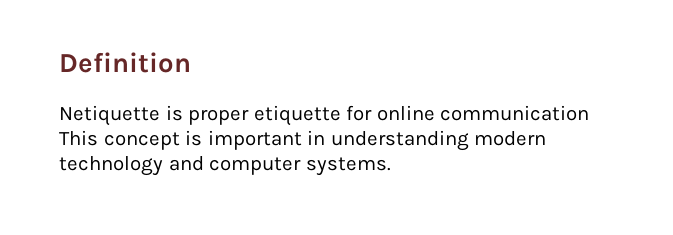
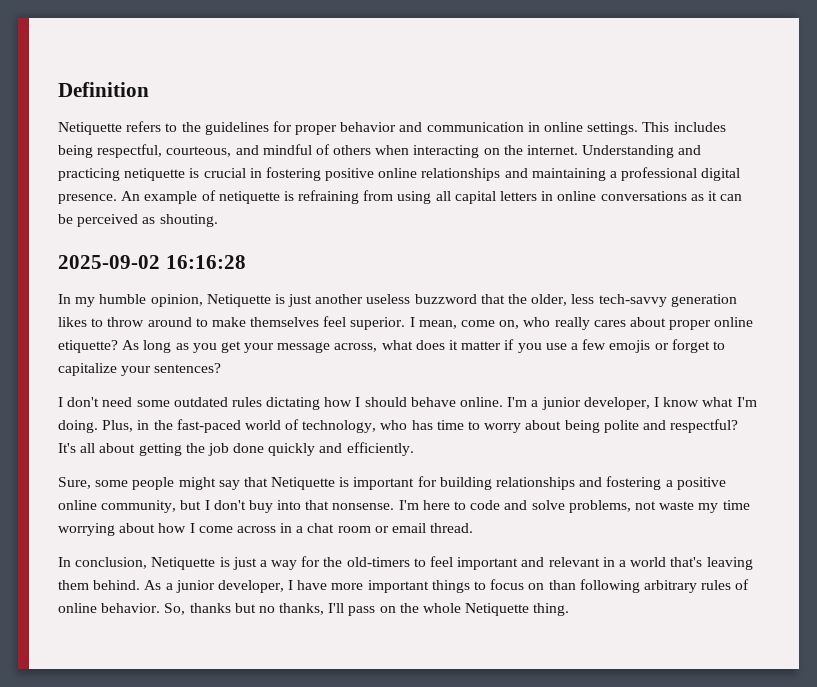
[165,105,590,126] [59,130,547,151] [59,156,391,176] is proper etiquette for online communication This concept is important in understanding modern technology and computer systems. -> [126,121,726,135] [58,144,702,158] [58,167,741,181] [58,190,743,204] [58,214,218,227] [58,255,246,269] [58,294,737,307] [58,316,754,330] [58,339,725,353] [58,363,222,376] [58,397,757,410] [58,419,739,433] [58,442,414,456] [58,476,726,490] [58,500,750,513] [58,523,474,536] [58,556,753,570] [58,579,750,593] [58,603,570,616] refers to the guidelines for proper behavior and communication in online settings. This includes being respectful, courteous, and mindful of others when interacting on the internet. Understanding and practicing netiquette is crucial in fostering positive online relationships and maintaining a professional digital presence. An example of netiquette is refraining from using all capital letters in online conversations as it can be perceived as shouting. // 2025-09-02 16:16:28 // In my humble opinion, Netiquette is just another useless buzzword that the older, less tech-savvy generation likes to throw around to make themselves feel superior. I mean, come on, who really cares about proper online etiquette? As long as you get your message across, what does it matter if you use a few emojis or forget to capitalize your sentences? // I don't need some outdated rules dictating how I should behave online. I'm a junior developer, I know what I'm doing. Plus, in the fast-paced world of technology, who has time to worry about being polite and respectful? It's all about getting the job done quickly and efficiently. // Sure, some people might say that Netiquette is important for building relationships and fostering a positive online community, but I don't buy into that nonsense. I'm here to code and solve problems, not waste my time worrying about how I come across in a chat room or email thread. // In conclusion, Netiquette is just a way for the old-timers to feel important and relevant in a world that's leaving them behind. As a junior developer, I have more important things to focus on than following arbitrary rules of online behavior. So, thanks but no thanks, I'll pass on the whole Netiquette thing.

